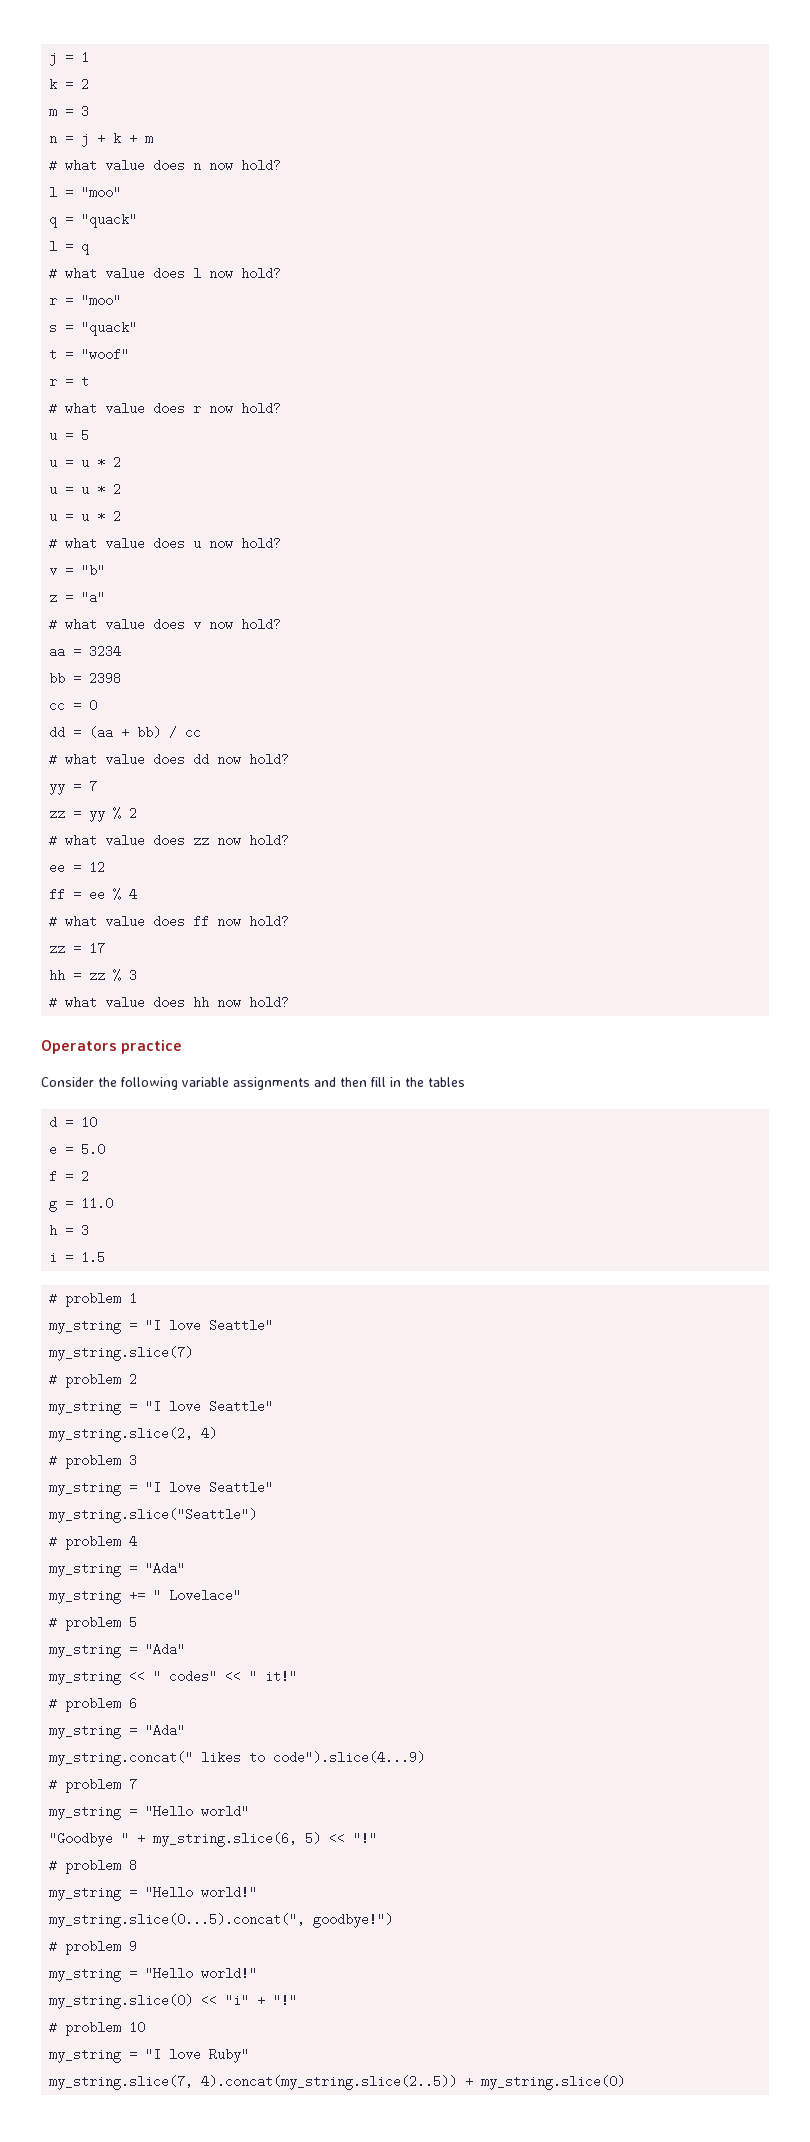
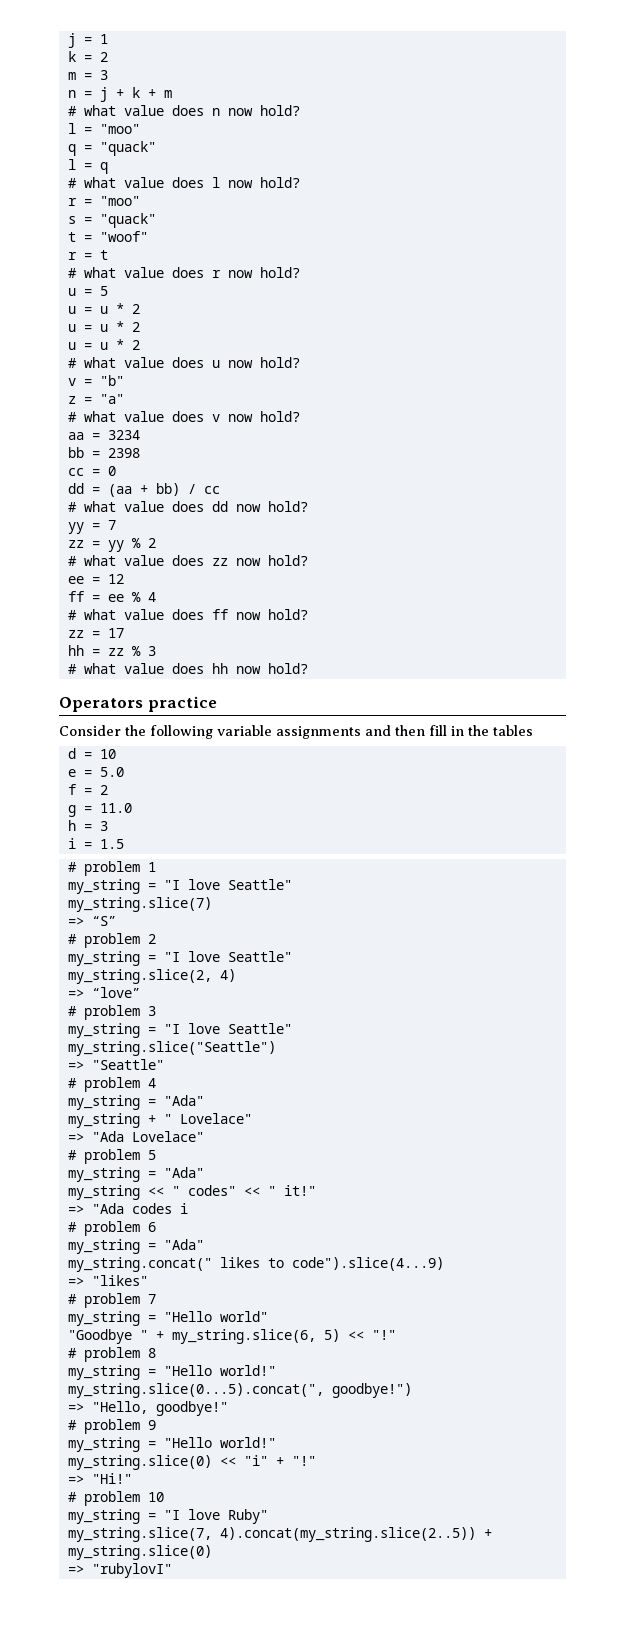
(194, 1353) none -> [67,916,116,926] // => “S”
(218, 1433) none -> [67,987,140,998] // => “love”
(258, 1515) none -> [67,1059,164,1070] // => "Seattle"
[129,1589,146,1602] += -> [147,1115,156,1124] +
(242, 1595) none -> [67,1131,204,1142] // => "Ada Lovelace"
(298, 1676) none -> [67,1203,188,1214] // => "Ada codes i
(426, 1757) none -> [67,1275,148,1286] // => "likes"
(394, 1920) none -> [67,1401,228,1416] // => "Hello, goodbye!"
(298, 2000) none -> [67,1473,132,1484] // => "Hi!"
(626, 2082) none -> [67,1563,172,1578] // => "rubylovI"

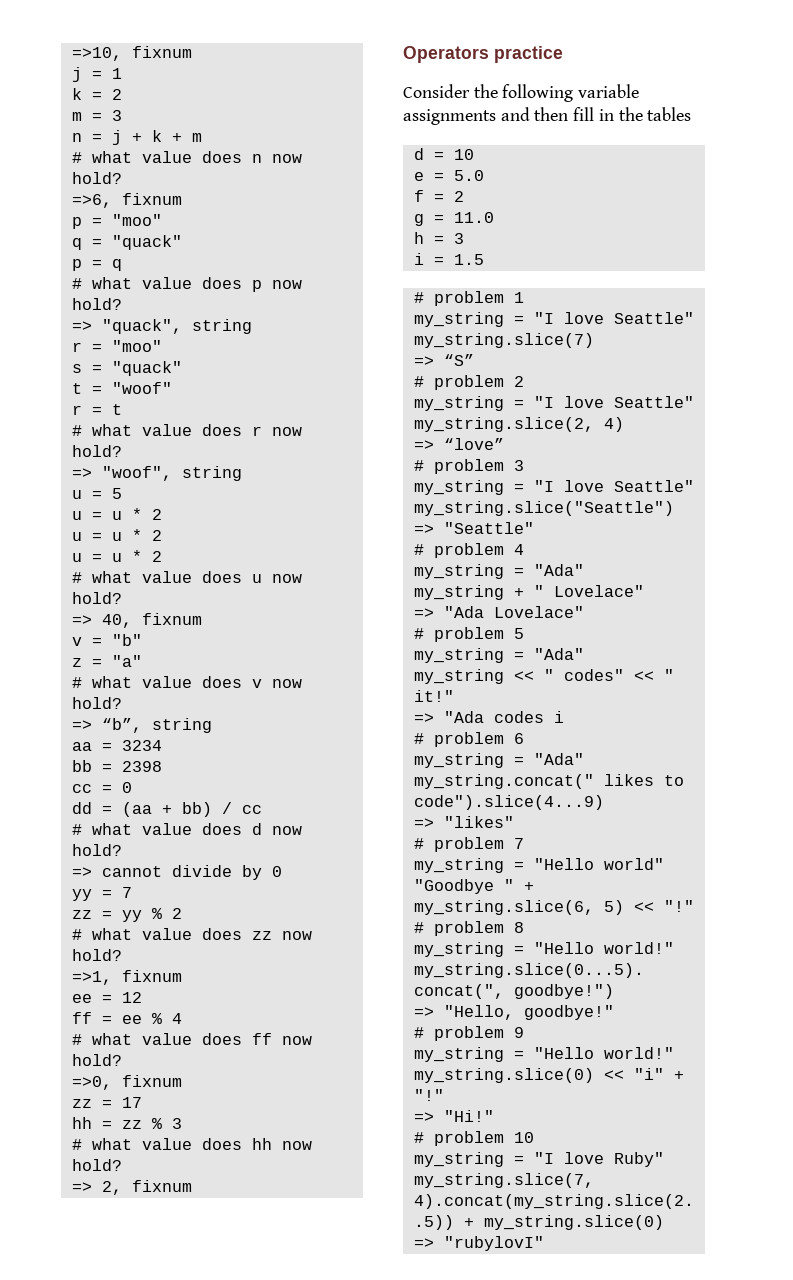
(67, 40) none -> [71,46,192,61] =>10, fixnum //
[67,123,76,134] l -> [71,193,182,208] [71,217,82,229] =>6, fixnum // p
[67,159,76,170] l -> [71,259,82,271] p
[211,177,300,188] l now hold? -> [251,280,302,292] [71,298,122,310] [71,319,252,334] p now hold? // => "quack", string
(300, 272) none -> [71,466,242,481] // => "woof", string
(300, 362) none -> [71,613,202,628] // => 40, fixnum
(300, 416) none -> [71,718,212,733] // => “b”, string
[211,501,308,512] dd now hold? -> [251,823,302,835] [71,844,122,856] [71,865,282,880] d now hold? // => cannot divide by 0
(308, 560) none -> [71,970,182,985] // =>1, fixnum
(308, 614) none -> [71,1075,182,1090] // =>0, fixnum
(308, 668) none -> [71,1180,192,1195] // => 2, fixnum

